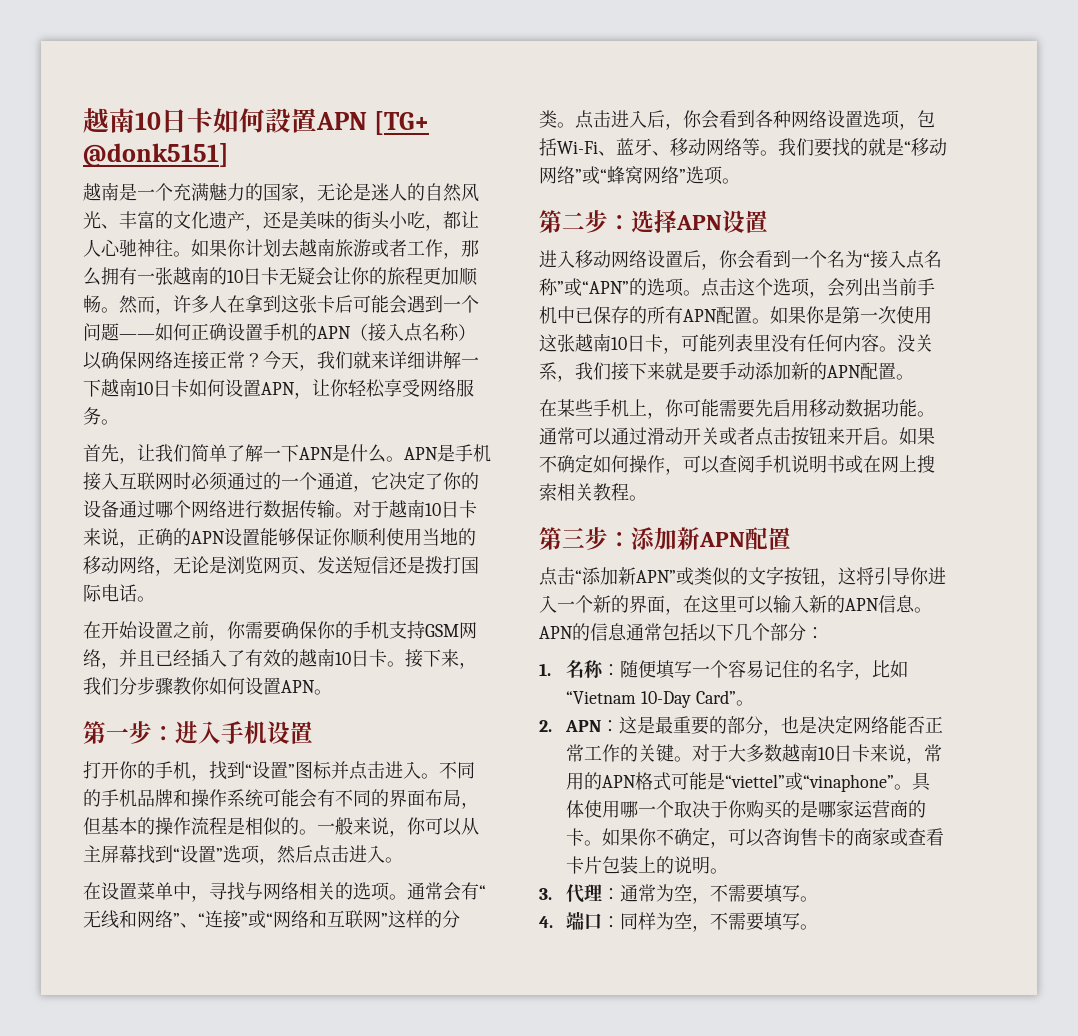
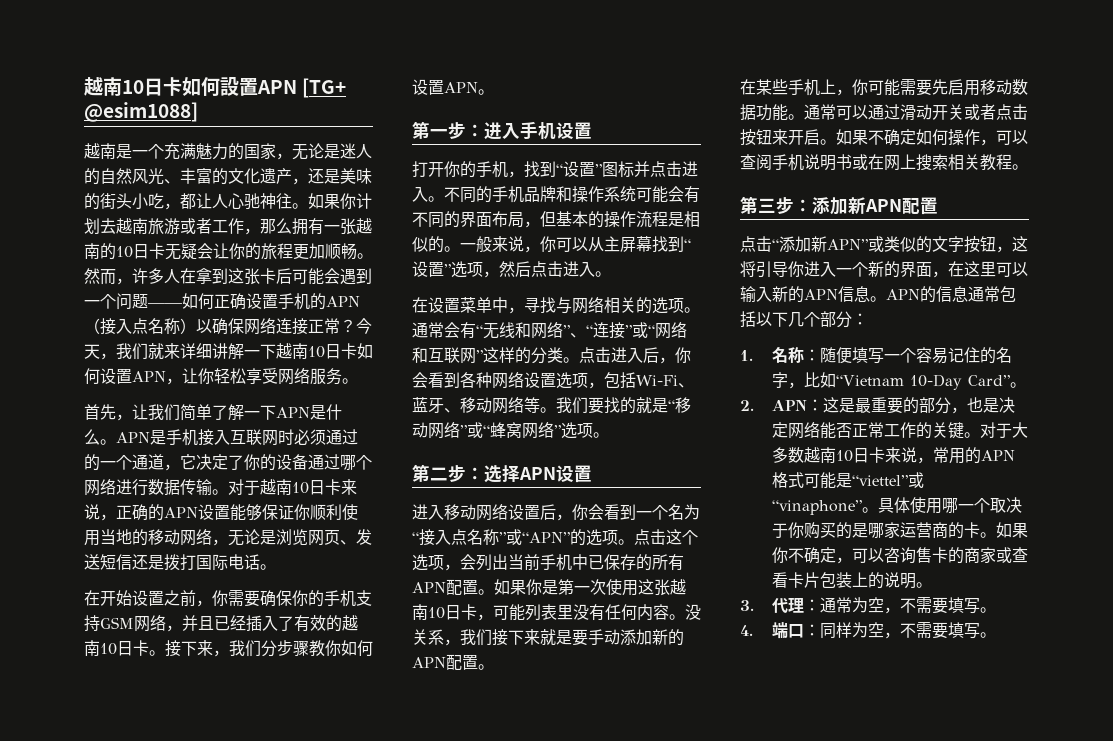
[83,143,229,167] @donk5151] -> [84,102,198,122] @esim1088]

